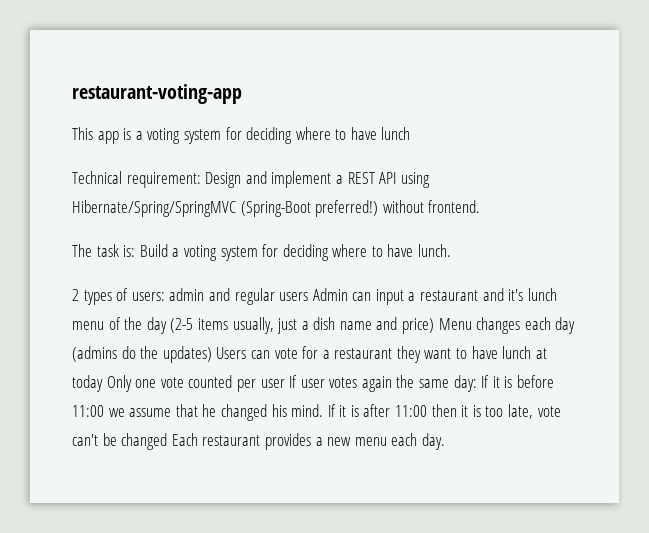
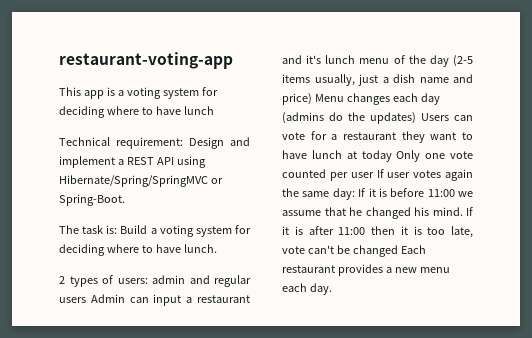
[240,200,481,217] (Spring-Boot preferred!) without frontend. -> [210,178,223,184] [59,194,125,206] or Spring-Boot.

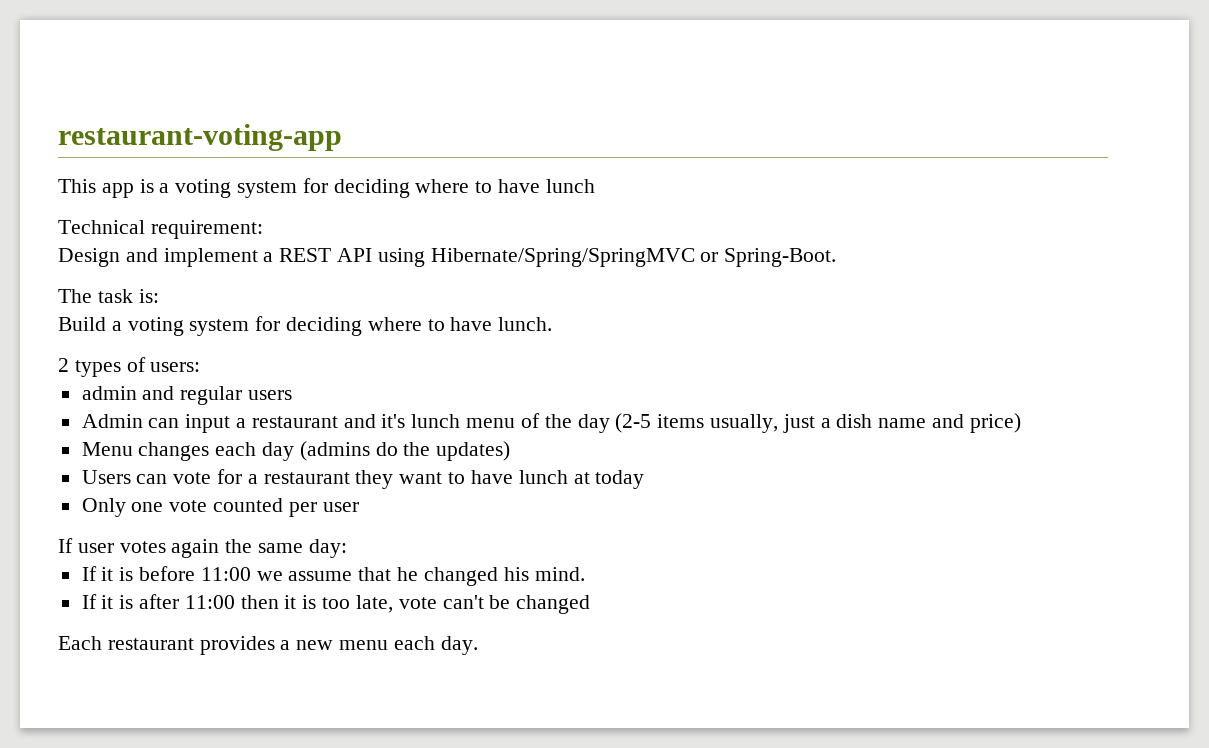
(183, 143) none -> (263, 229) //
(118, 229) none -> (159, 296) //
(148, 281) none -> (201, 367) //
(86, 300) none -> (293, 395) //
(312, 99) none -> (1021, 423) //
(416, 118) none -> (511, 451) //
(392, 156) none -> (645, 479) //
(374, 175) none -> (359, 507) //
(355, 194) none -> (347, 548) //
(463, 211) none -> (585, 574) //
(398, 251) none -> (591, 604) //

